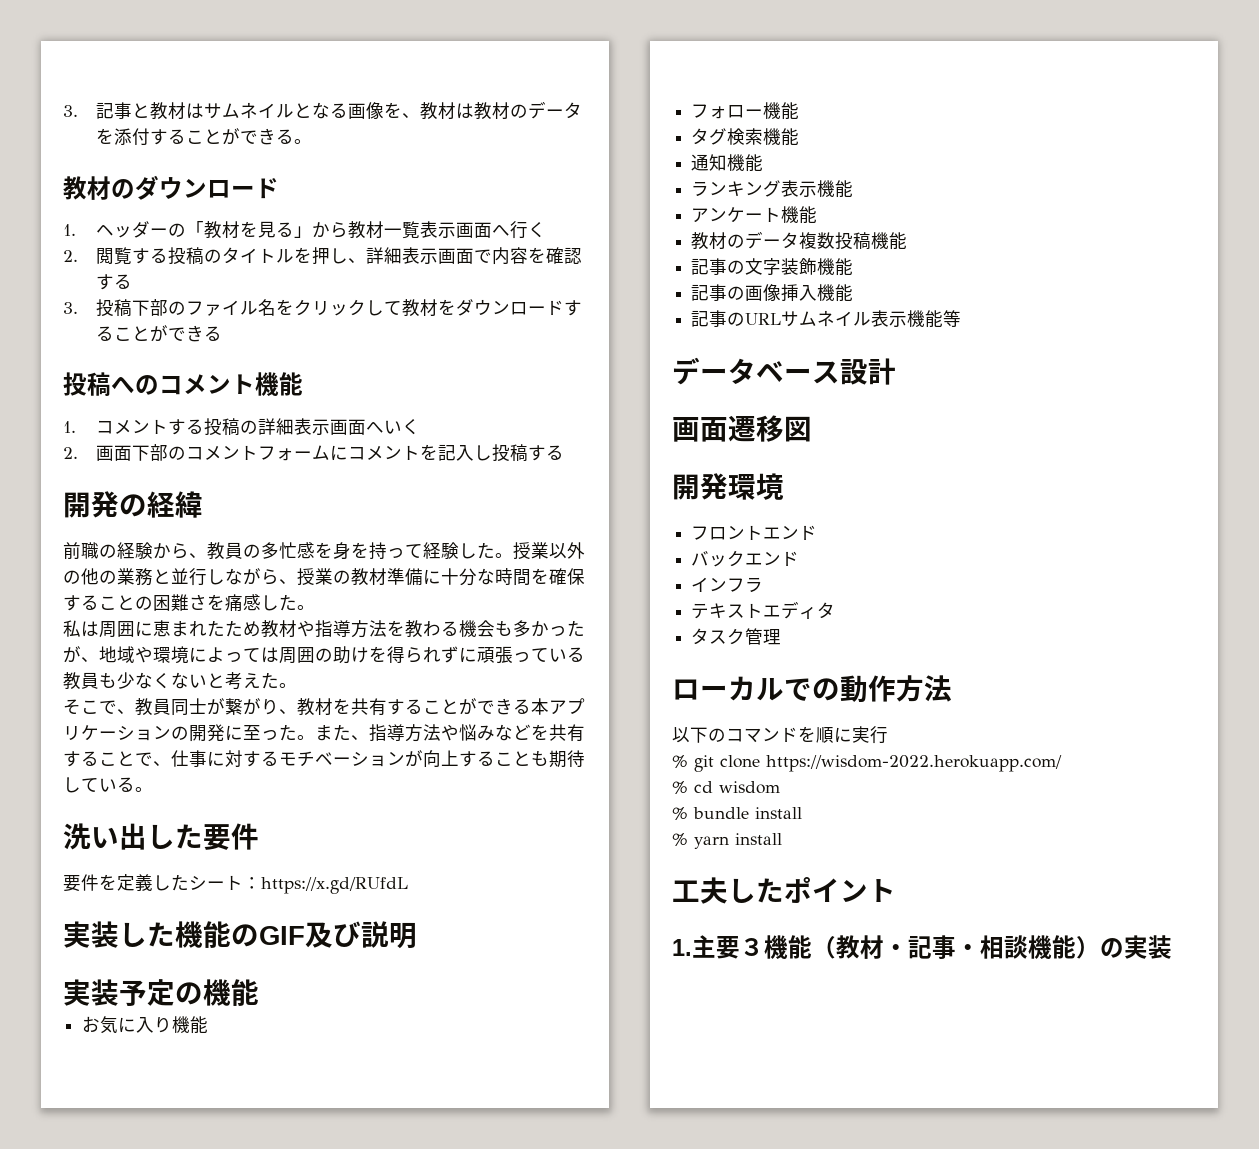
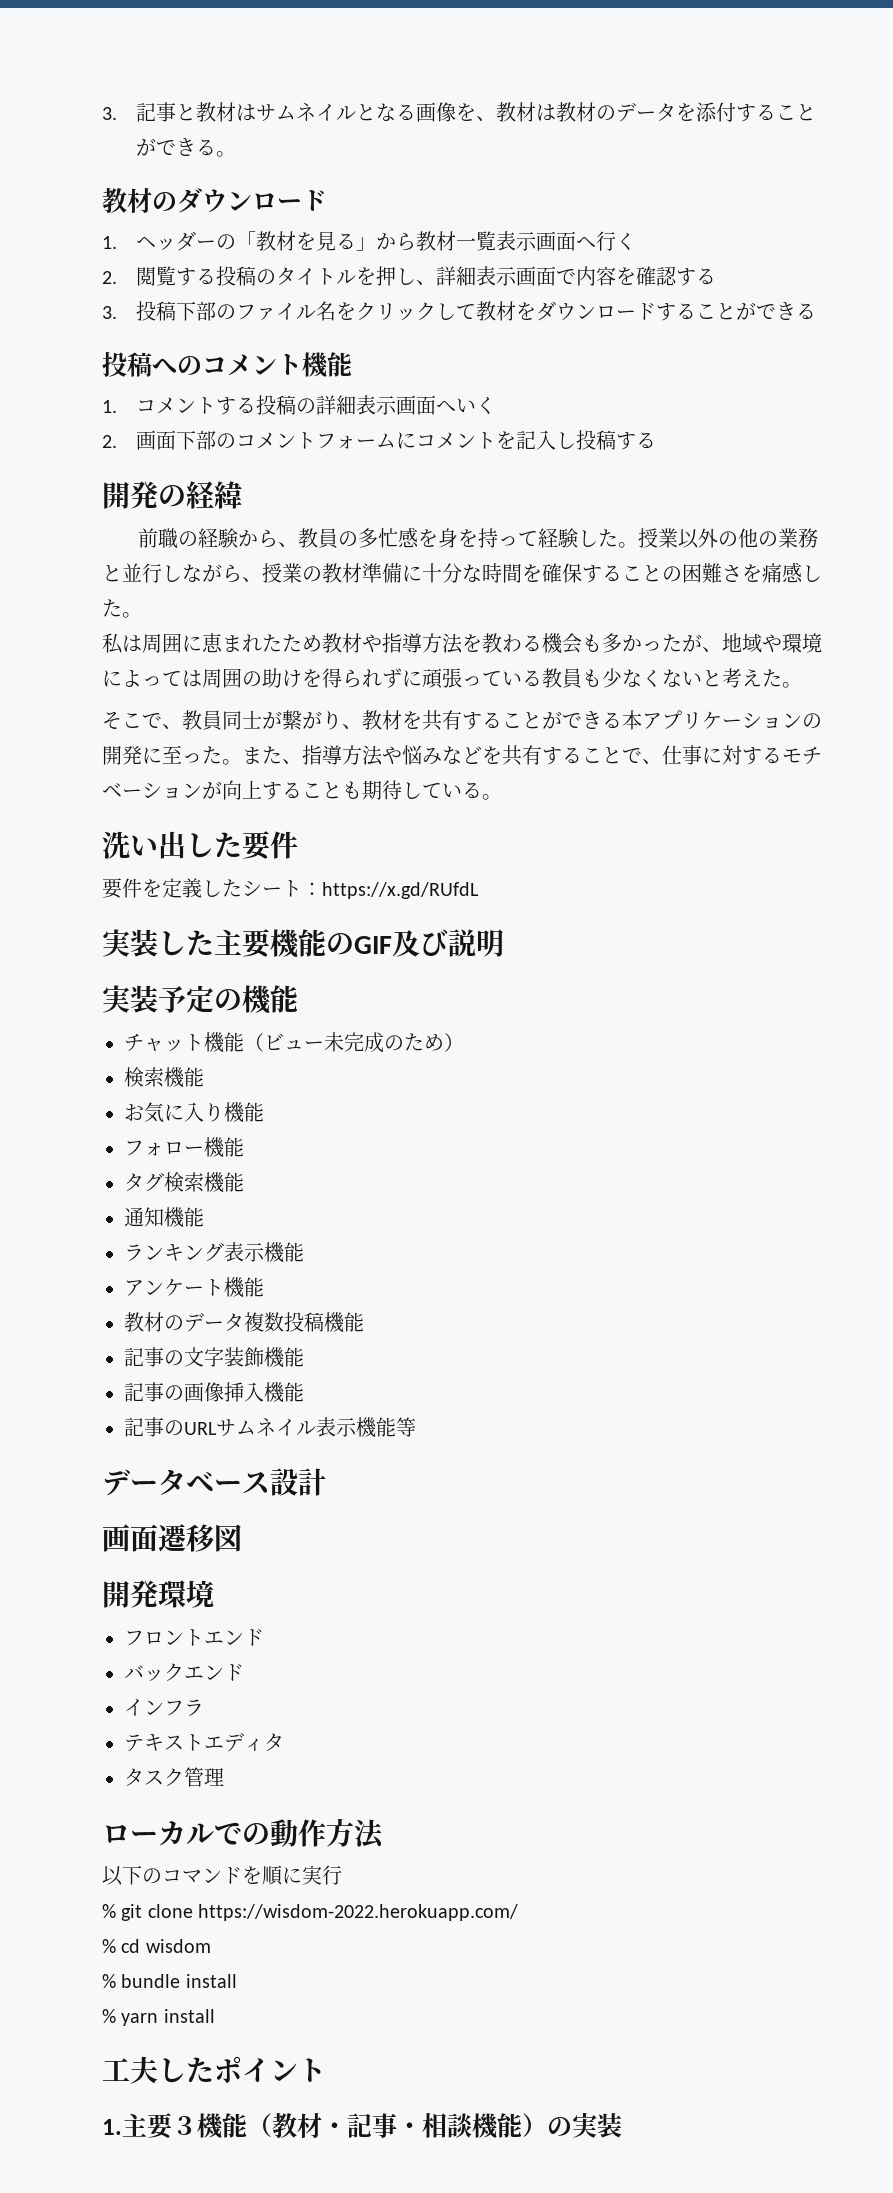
(175, 934) none -> [214,929,271,958] 主要
(259, 992) none -> [124,1032,464,1053] [124,1067,204,1088] // チャット機能（ビュー未完成のため） // 検索機能

